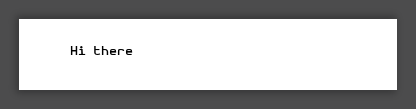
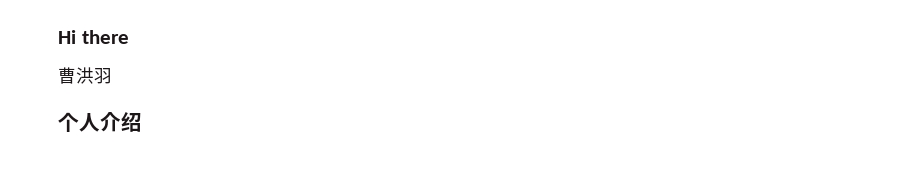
(133, 50) none -> [58,67,112,84] [58,112,142,132] // 曹洪羽 // 个人介绍

